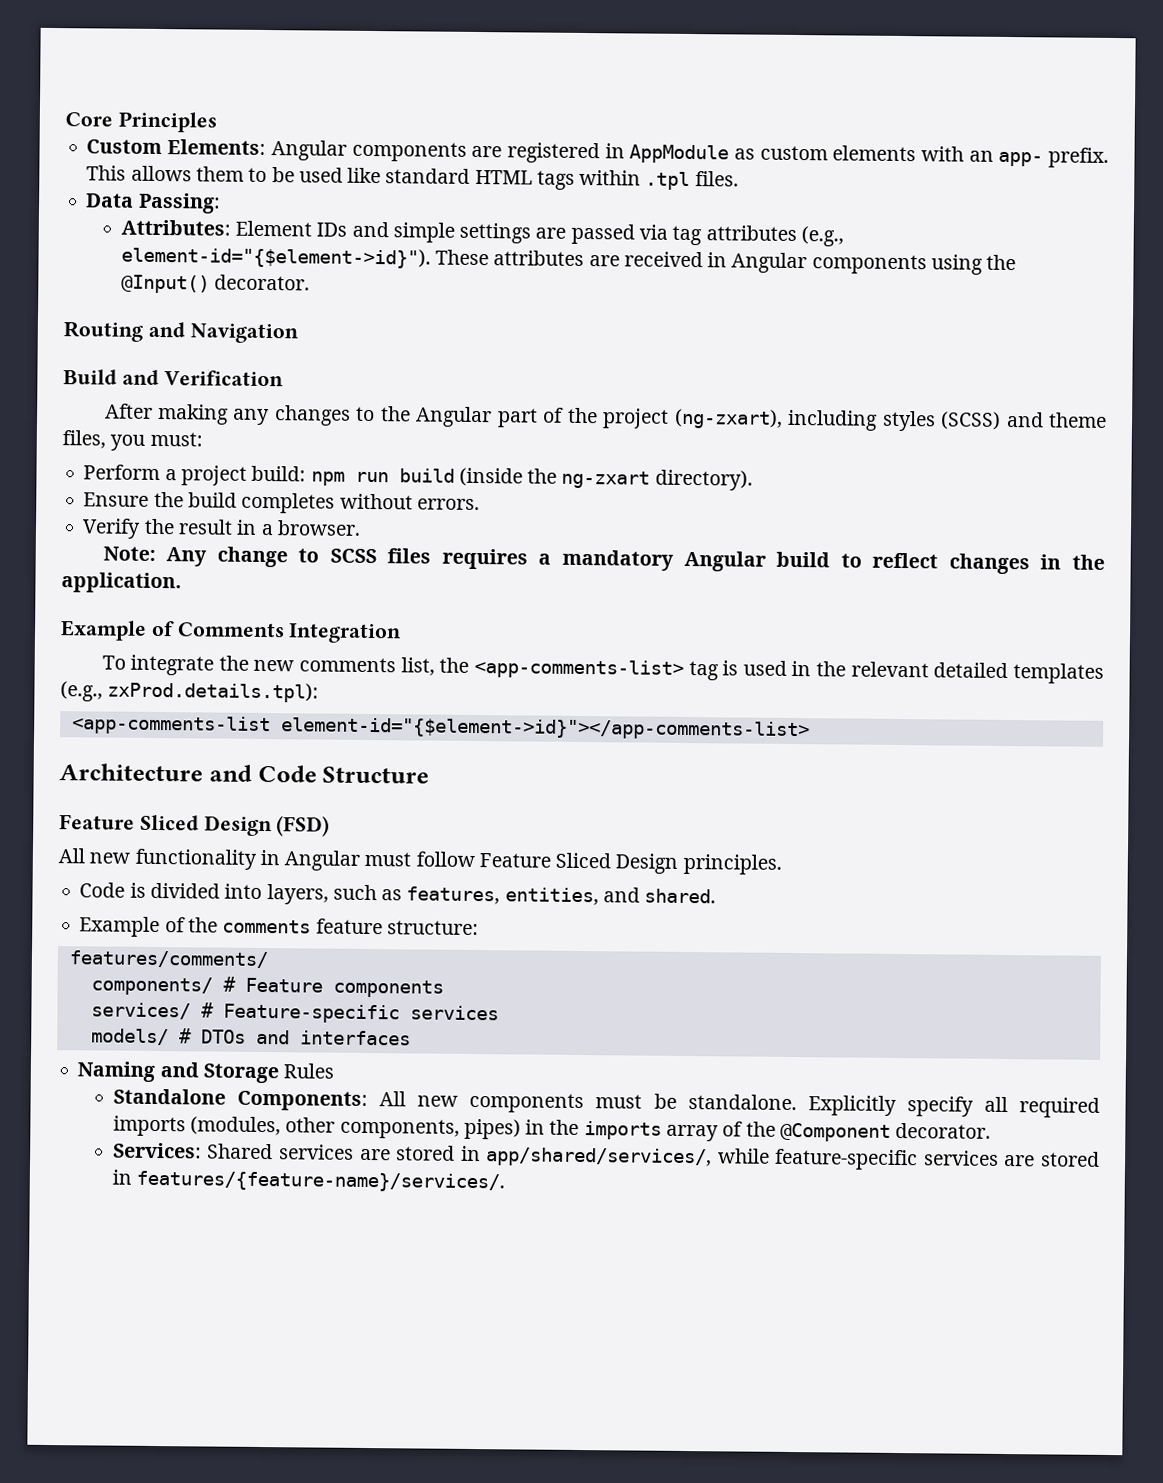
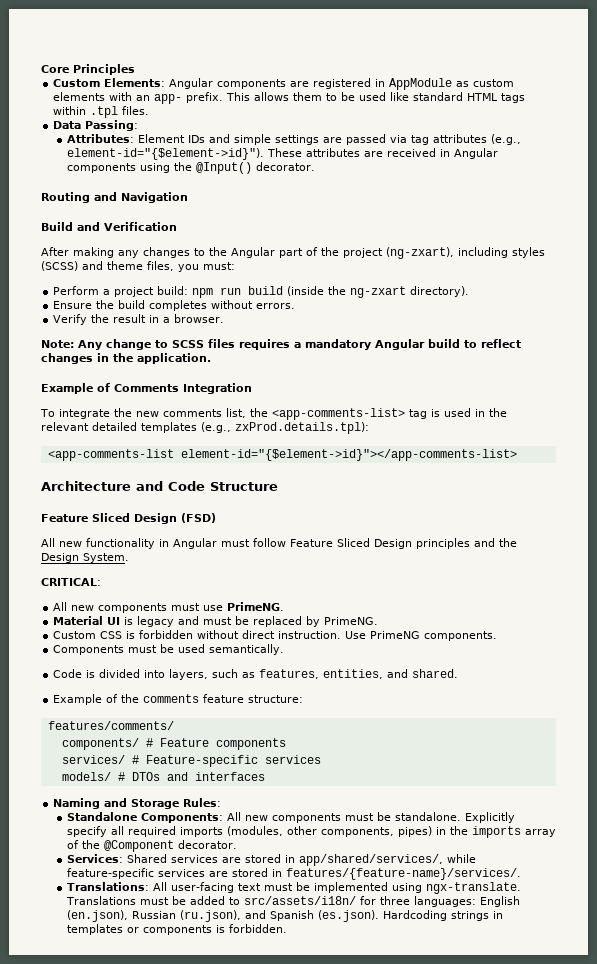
[682,853,782,875] principles. -> [416,538,517,549] [41,553,129,563] [41,578,101,586] [53,602,285,613] [53,616,379,627] [53,630,498,641] [53,644,285,655] principles and the Design System. // CRITICAL: // All new components must use PrimeNG. // Material UI is legacy and must be replaced by PrimeNG. // Custom CSS is forbidden without direct instruction. Use PrimeNG components. // Components must be used semantically.
[283,1063,335,1079] Rules -> [183,798,222,807] Rules:
(506, 1181) none -> [66,882,521,894] [65,896,520,907] [66,910,503,922] [66,924,287,935] // Translations: All user-facing text must be implemented using ngx-translate. Translations must be added to src/assets/i18n/ for three languages: English (en.json), Russian (ru.json), and Spanish (es.json). Hardcoding strings in templates or components is forbidden.

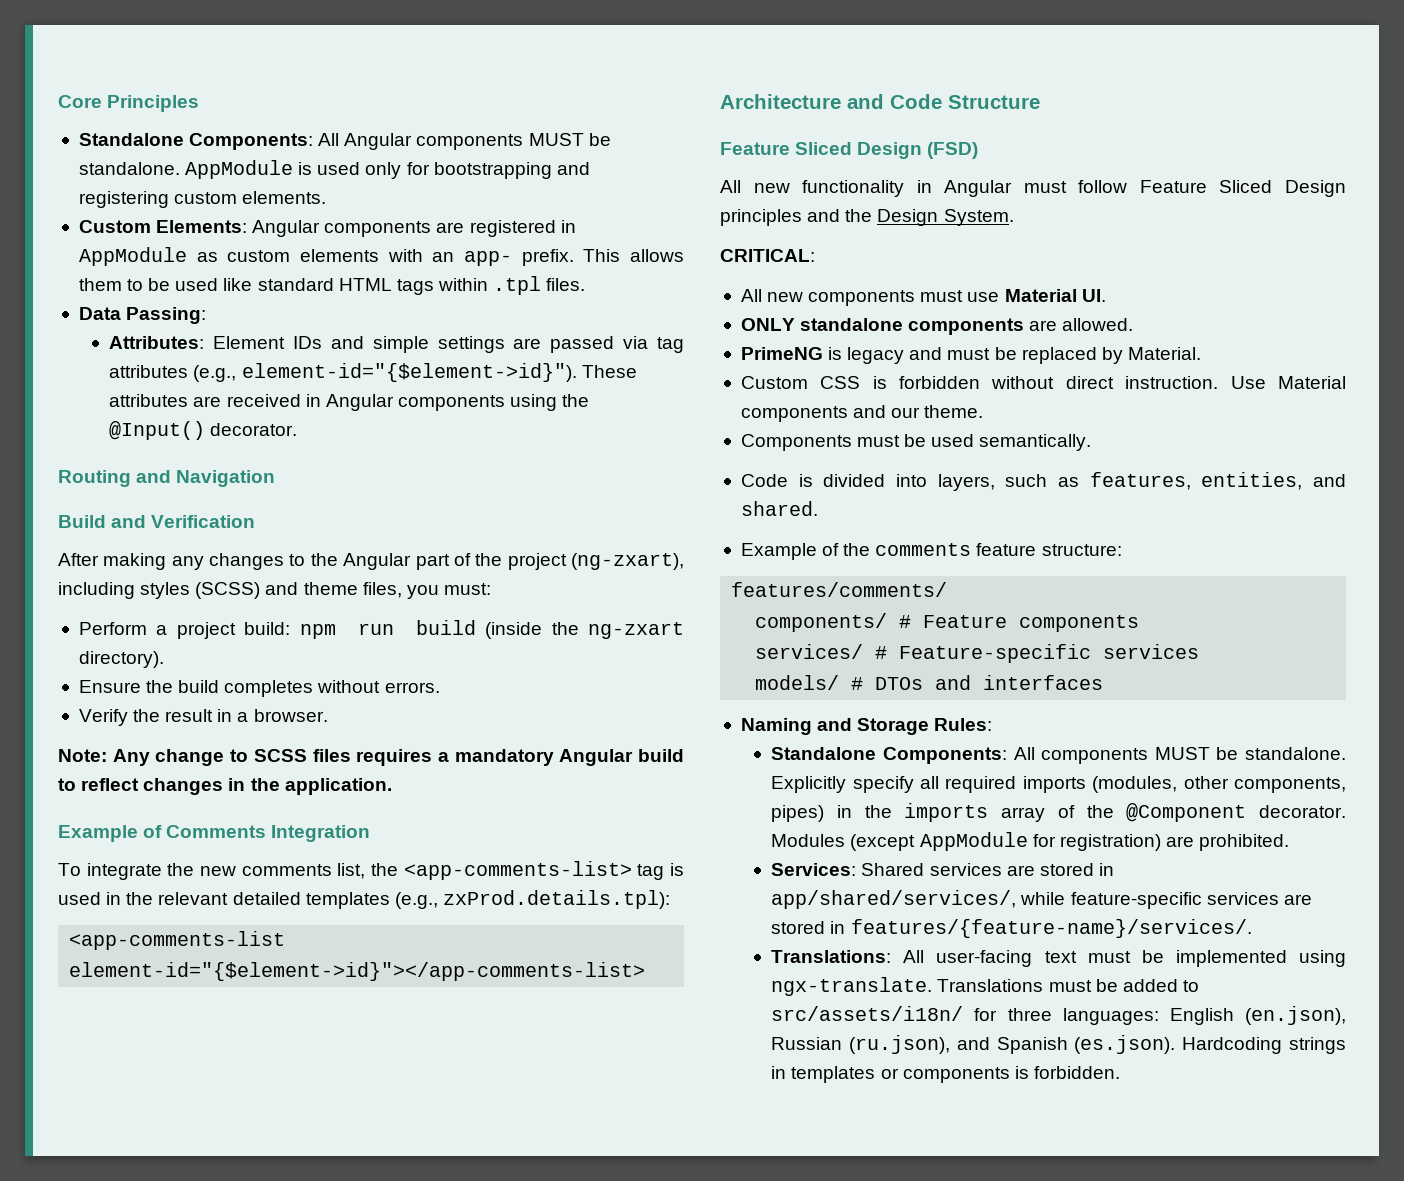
(135, 69) none -> [78,133,611,150] [78,160,590,179] [78,191,327,208] // Standalone Components: All Angular components MUST be standalone. AppModule is used only for bootstrapping and registering custom elements.
[227,602,285,611] [53,616,121,625] PrimeNG. // Material UI -> [1004,289,1106,302] [740,318,1134,335] [740,347,823,360] Material UI. // ONLY standalone components are allowed. // PrimeNG
[324,617,379,625] PrimeNG. -> [1127,347,1201,360] Material.
[370,631,498,641] PrimeNG components. -> [1278,376,1346,389] [740,405,984,422] Material components and our theme.
[244,813,374,823] new components must -> [1041,747,1210,764] components MUST
(237, 844) none -> [771,832,1290,851] Modules (except AppModule for registration) are prohibited.

